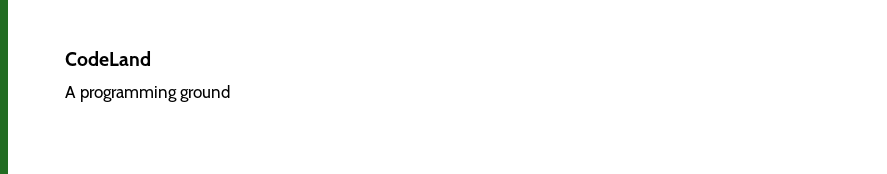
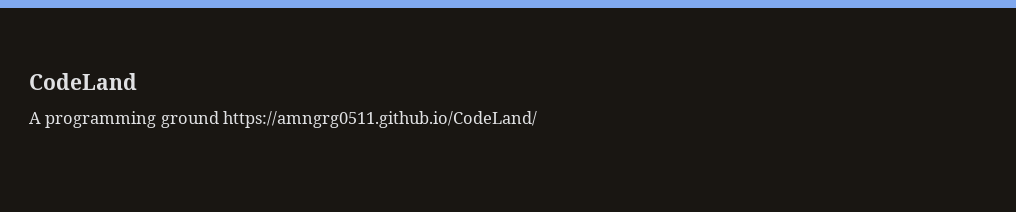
(231, 93) none -> [223,111,538,128] https://amngrg0511.github.io/CodeLand/

